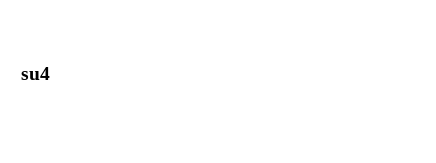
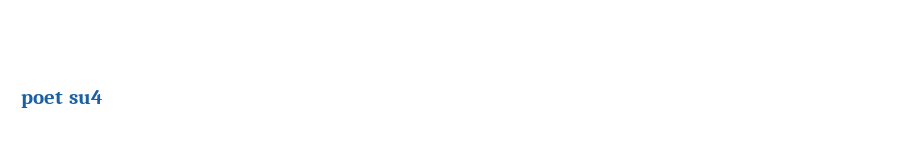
(21, 73) none -> [21,92,63,108] poet

